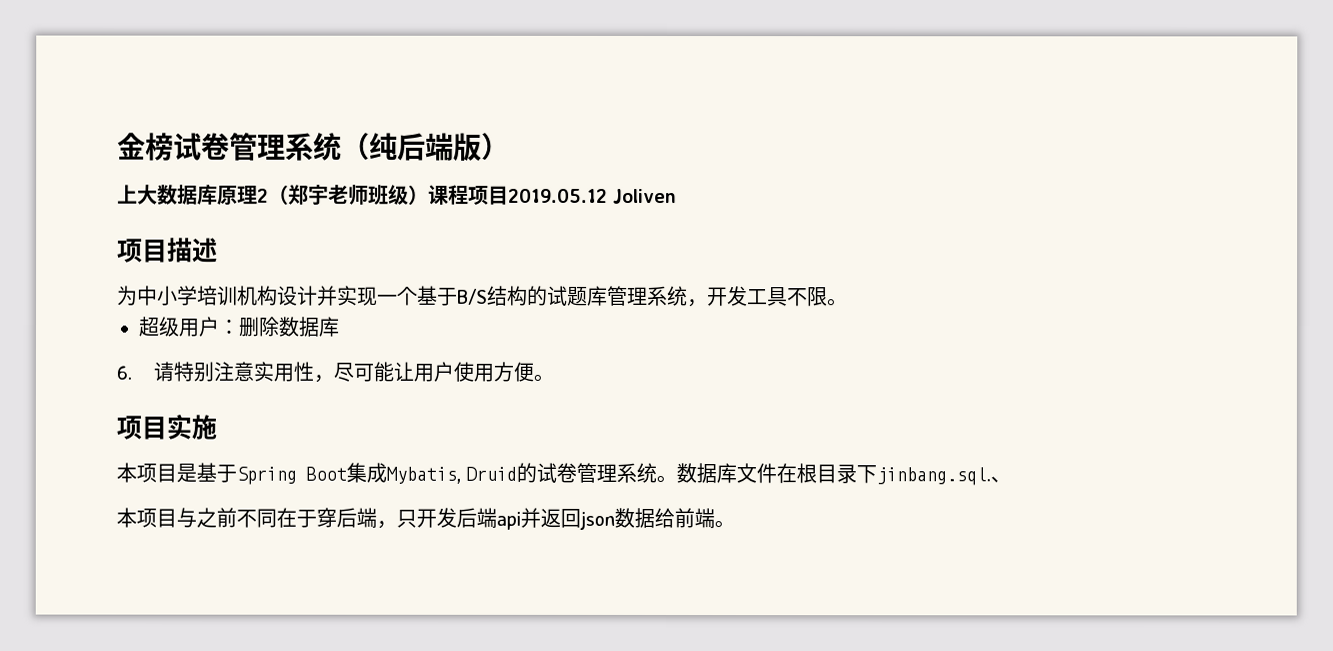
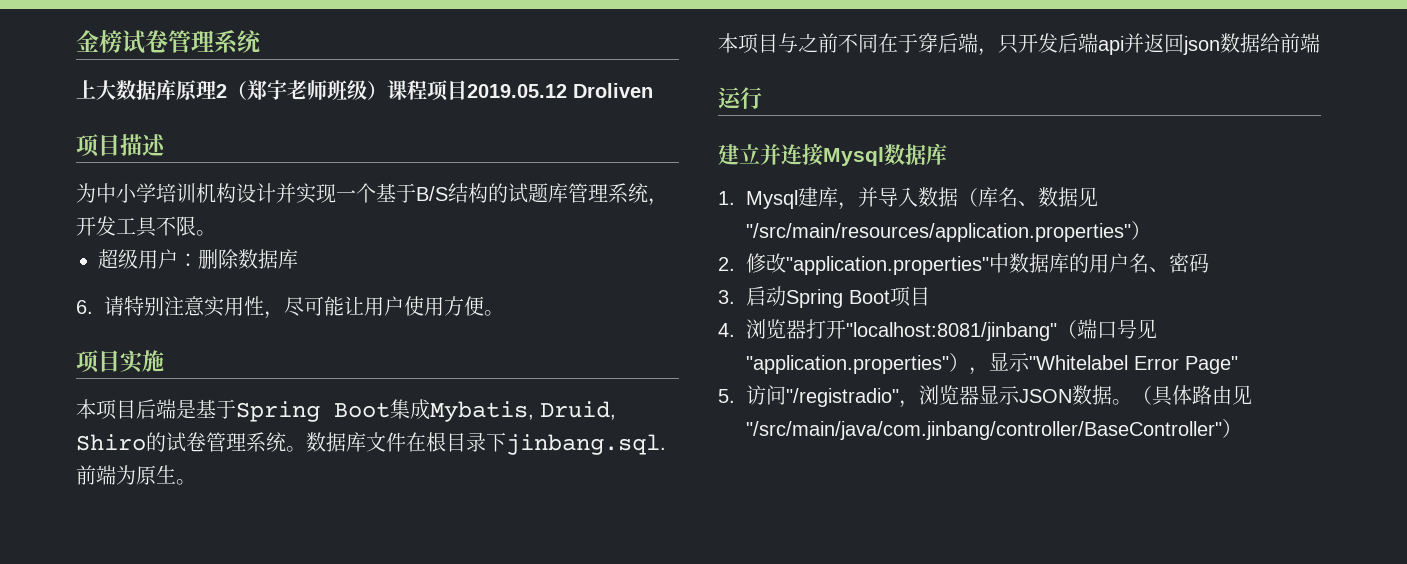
[341,132,510,161] （纯后端版） -> (262, 41) none
[613,188,677,205] Joliven -> [573,83,653,98] Droliven
(177, 473) none -> [136,399,176,419] 后端
[466,466,517,481] Druid -> [540,401,616,420] [76,434,146,451] Druid, Shiro
[990,476,1011,483] 、 -> [76,465,196,485] 前端为原生。
[714,520,735,529] 。 -> [718,87,762,109] [718,143,947,166] [718,187,1099,210] [746,221,1152,242] [718,253,1210,275] [718,286,931,308] [718,319,1158,341] [746,352,1239,375] [718,385,1253,408] [746,419,1243,440] // 运行 // 建立并连接Mysql数据库 // 1. Mysql建库，并导入数据（库名、数据见"/src/main/resources/application.properties"） // 2.修改"application.properties"中数据库的用户名、密码 // 3.启动Spring Boot项目 // 4.浏览器打开"localhost:8081/jinbang"（端口号见"application.properties"），显示"Whitelabel Error Page" // 5.访问"/registradio"，浏览器显示JSON数据。（具体路由见"/src/main/java/com.jinbang/controller/BaseController"）

